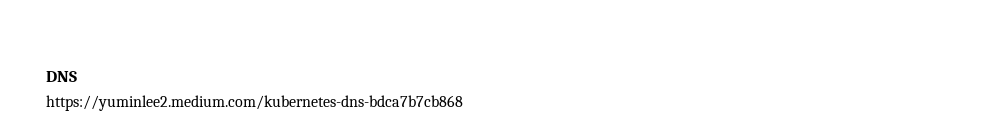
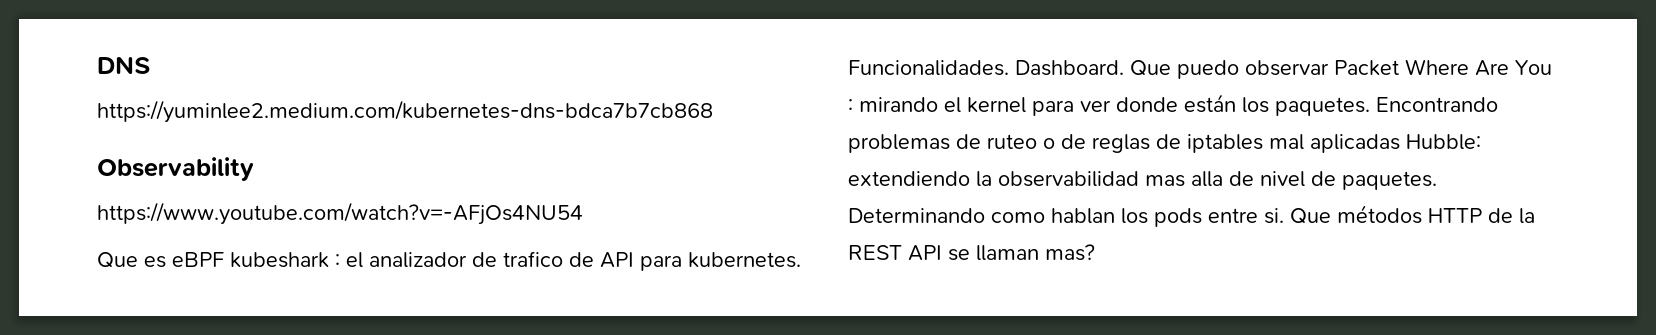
(463, 103) none -> [97,157,254,181] [97,202,583,225] [97,251,801,271] [848,59,1552,79] [848,94,1498,116] [848,134,1481,153] [848,171,1437,190] [848,205,1535,227] [848,244,1095,261] // Observability // https://www.youtube.com/watch?v=-AFjOs4NU54 // Que es eBPF kubeshark : el analizador de trafico de API para kubernetes. Funcionalidades. Dashboard. Que puedo observar Packet Where Are You : mirando el kernel para ver donde están los paquetes. Encontrando problemas de ruteo o de reglas de iptables mal aplicadas Hubble: extendiendo la observabilidad mas alla de nivel de paquetes. Determinando como hablan los pods entre si. Que métodos HTTP de la REST API se llaman mas?

